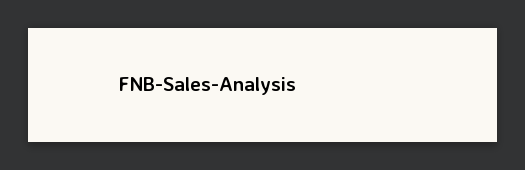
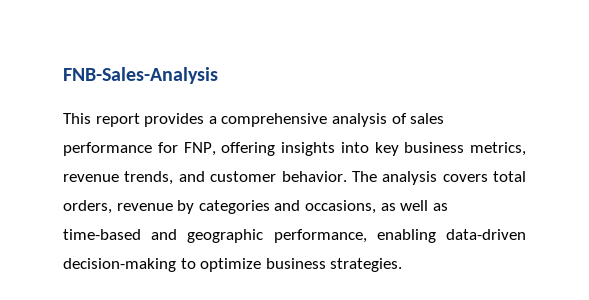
(296, 86) none -> [63,113,445,127] [63,142,526,156] [63,171,526,185] [63,200,448,214] [63,229,526,243] [63,258,403,272] // This report provides a comprehensive analysis of sales performance for FNP, offering insights into key business metrics, revenue trends, and customer behavior. The analysis covers total orders, revenue by categories and occasions, as well as time-based and geographic performance, enabling data-driven decision-making to optimize business strategies.

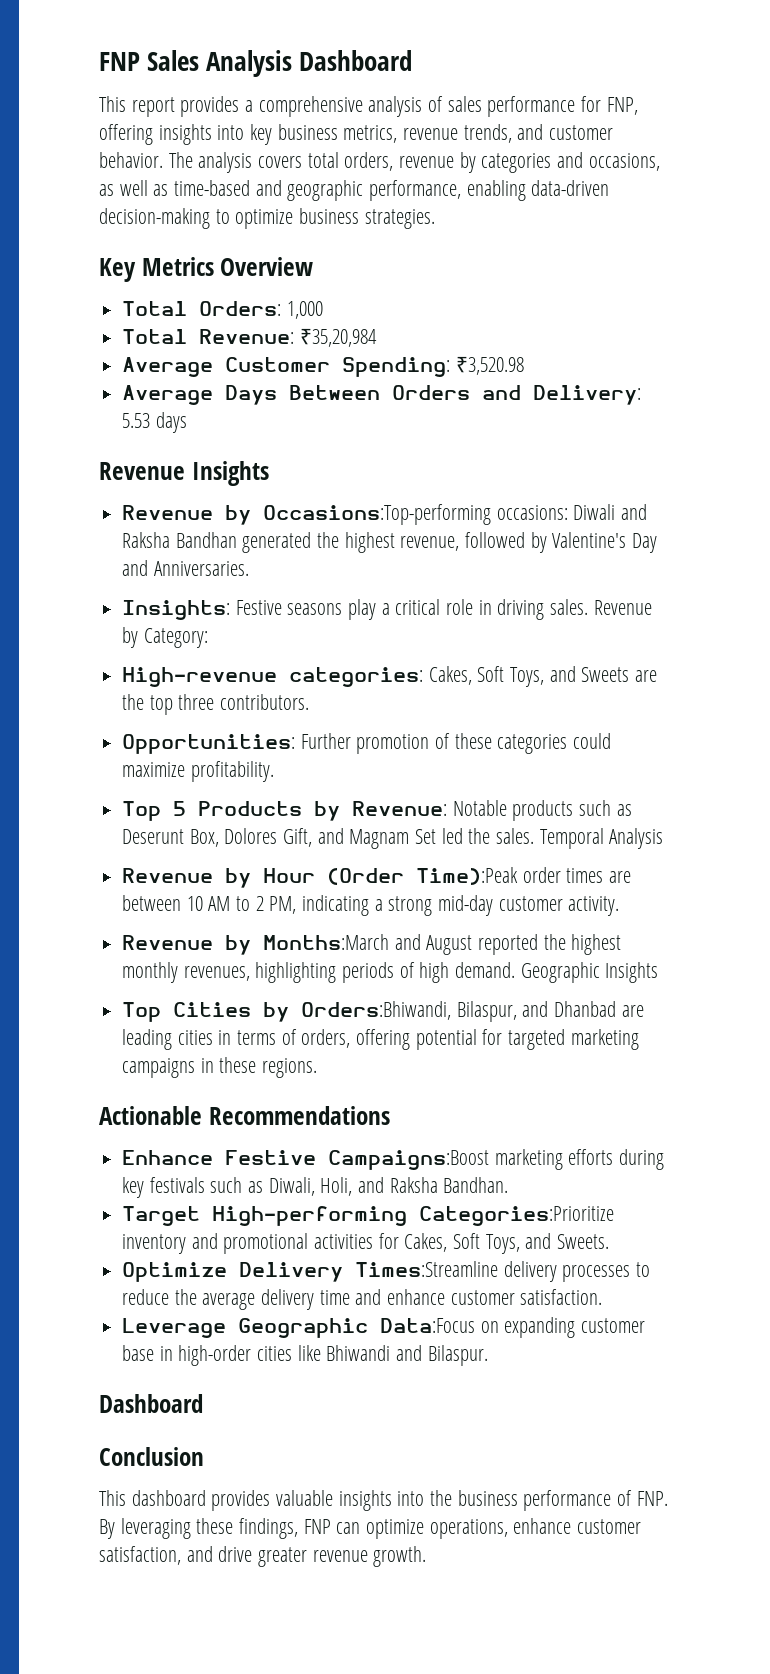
[63,67,218,84] FNB-Sales-Analysis -> [99,50,413,77] FNP Sales Analysis Dashboard
(403, 265) none -> [99,257,314,282] [122,301,323,319] [122,328,377,347] [122,356,524,377] [122,385,642,405] [122,412,187,433] [99,461,269,486] [122,504,648,525] [122,532,658,553] [122,560,249,576] [122,599,652,620] [122,627,208,648] [122,666,658,687] [122,694,310,715] [122,733,612,754] [122,761,274,782] [122,800,632,821] [122,828,664,849] [122,867,632,888] [122,895,620,916] [122,934,622,955] [122,962,659,983] [122,1001,644,1022] [122,1029,639,1050] [122,1057,318,1078] [99,1106,390,1125] [122,1149,665,1170] [122,1177,509,1198] [122,1206,615,1226] [122,1233,610,1254] [122,1261,651,1282] [122,1289,603,1310] [122,1317,646,1338] [122,1345,488,1366] [99,1394,203,1413] [99,1447,204,1466] [99,1490,668,1511] [99,1518,642,1539] [99,1546,427,1567] // Key Metrics Overview // Total Orders: 1,000 // Total Revenue: ₹35,20,984 // Average Customer Spending: ₹3,520.98 // Average Days Between Orders and Delivery: 5.53 days // Revenue Insights // Revenue by Occasions:Top-performing occasions: Diwali and Raksha Bandhan generated the highest revenue, followed by Valentine's Day and Anniversaries. // Insights: Festive seasons play a critical role in driving sales. Revenue by Category: // High-revenue categories: Cakes, Soft Toys, and Sweets are the top three contributors. // Opportunities: Further promotion of these categories could maximize profitability. // Top 5 Products by Revenue: Notable products such as Deserunt Box, Dolores Gift, and Magnam Set led the sales. Temporal Analysis // Revenue by Hour (Order Time):Peak order times are between 10 AM to 2 PM, indicating a strong mid-day customer activity. // Revenue by Months:March and August reported the highest monthly revenues, highlighting periods of high demand. Geographic Insights // Top Cities by Orders:Bhiwandi, Bilaspur, and Dhanbad are leading cities in terms of orders, offering potential for targeted marketing campaigns in these regions. // Actionable Recommendations // Enhance Festive Campaigns:Boost marketing efforts during key festivals such as Diwali, Holi, and Raksha Bandhan. // Target High-performing Categories:Prioritize inventory and promotional activities for Cakes, Soft Toys, and Sweets. // Optimize Delivery Times:Streamline delivery processes to reduce the average delivery time and enhance customer satisfaction. // Leverage Geographic Data:Focus on expanding customer base in high-order cities like Bhiwandi and Bilaspur. // Dashboard // Conclusion // This dashboard provides valuable insights into the business performance of FNP. By leveraging these findings, FNP can optimize operations, enhance customer satisfaction, and drive greater revenue growth.

